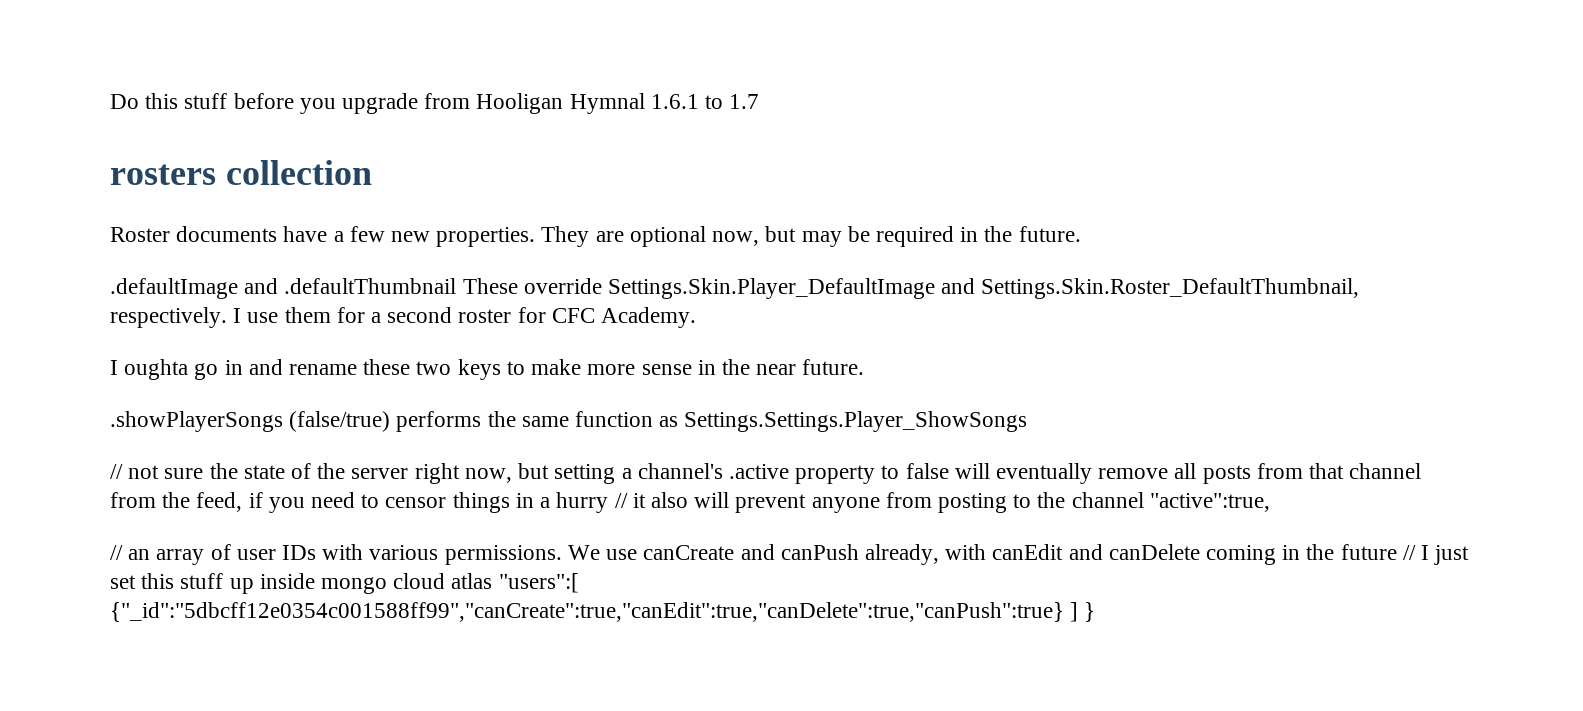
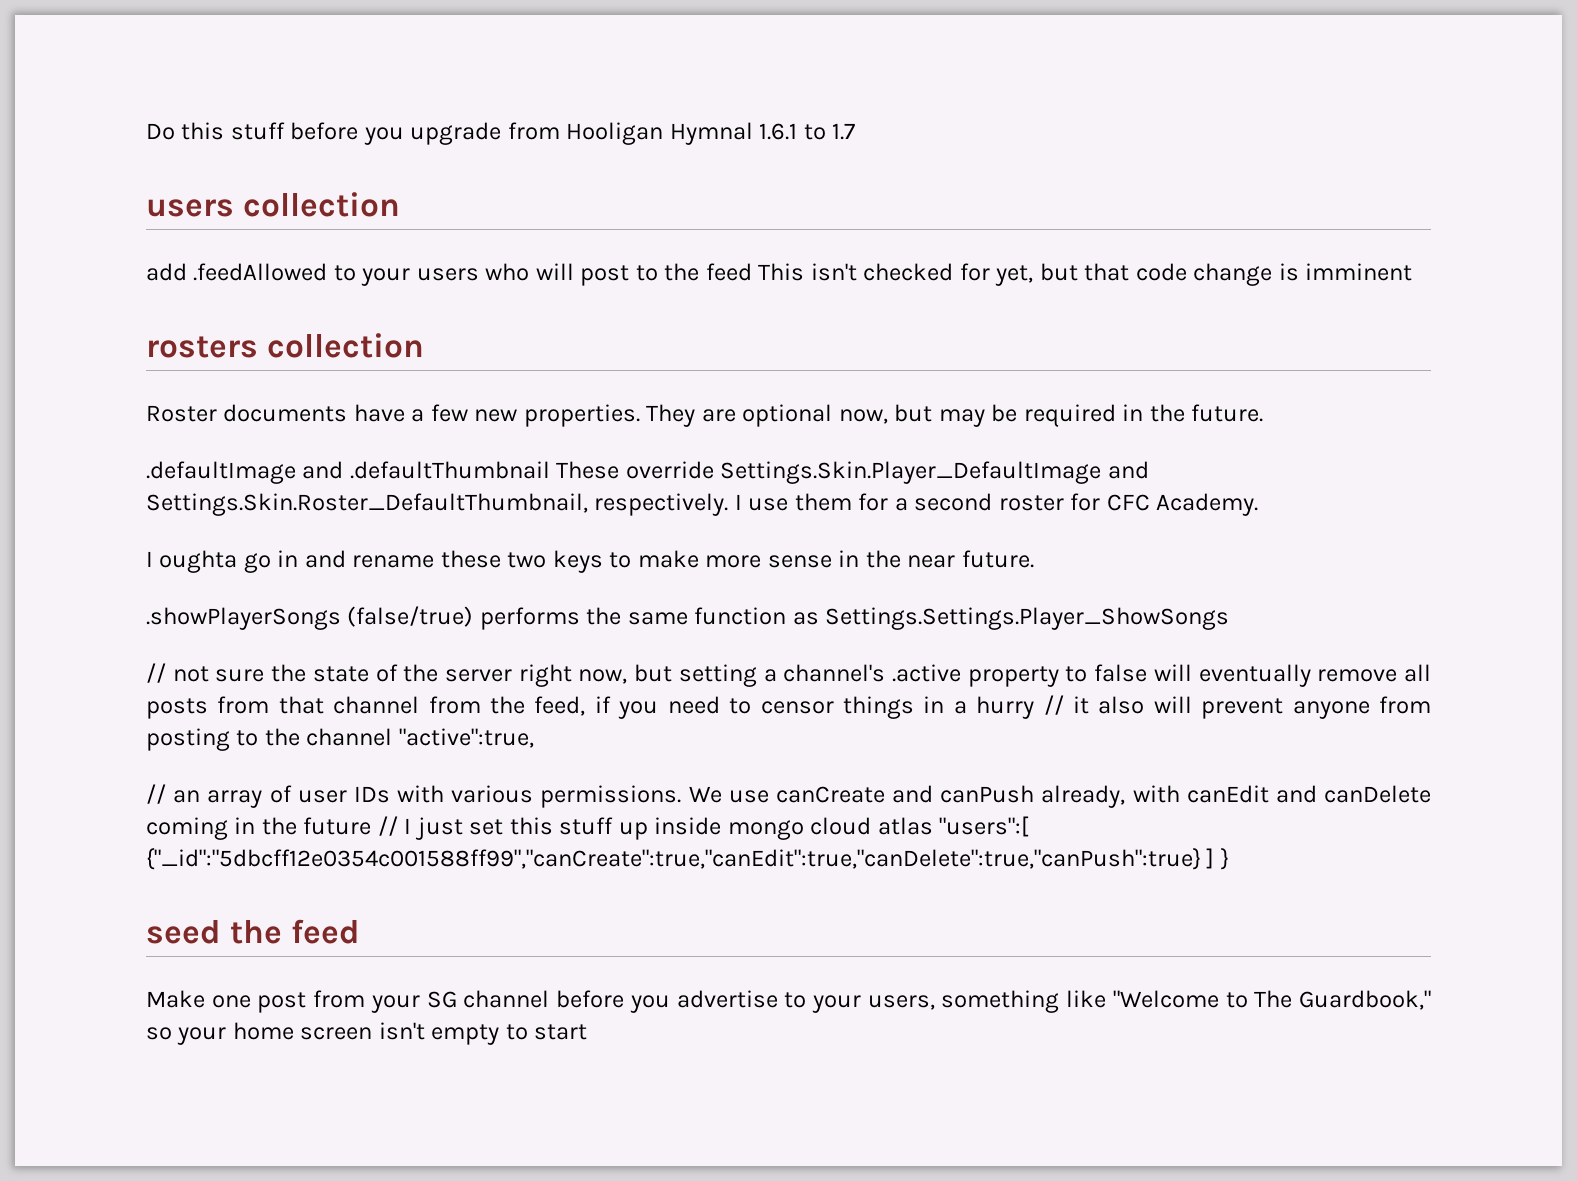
(760, 101) none -> [146,192,401,217] [146,263,1413,286] // users collection // add .feedAllowed to your users who will post to the feed This isn't checked for yet, but that code change is imminent
(1096, 612) none -> [146,919,361,944] [146,990,1431,1013] [146,1022,588,1045] // seed the feed // Make one post from your SG channel before you advertise to your users, something like "Welcome to The Guardbook," so your home screen isn't empty to start

